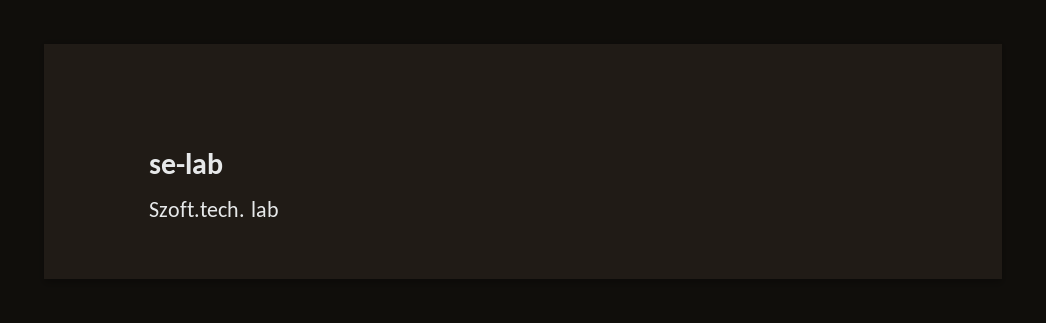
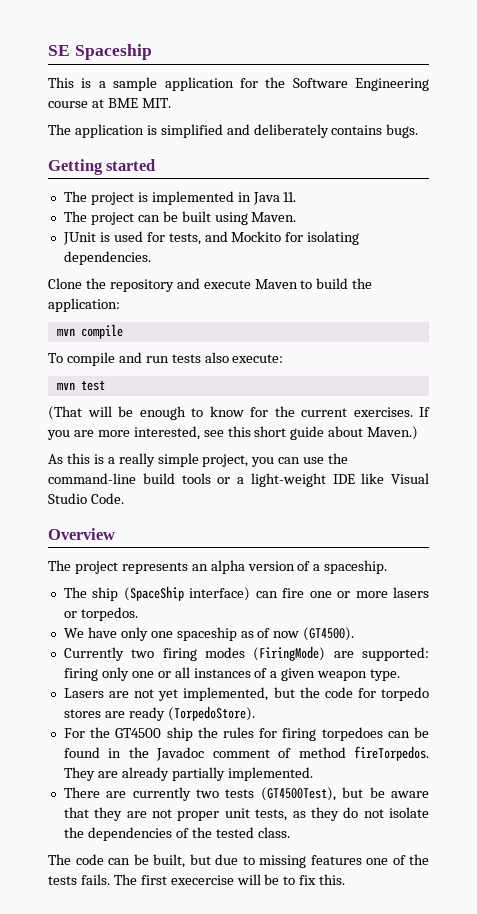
[149,153,223,174] [149,201,279,217] se-lab // Szoft.tech. lab -> [48,44,152,60] [48,77,429,91] [48,98,171,108] [48,124,419,138] [48,159,156,175] [63,191,297,205] [63,211,297,225] [62,231,360,245] [63,251,151,265] [48,278,373,292] [48,298,120,312] [56,324,123,339] [48,352,284,366] [56,380,105,391] [48,406,430,420] [47,426,419,440] [48,453,349,467] [48,473,429,487] [48,493,124,504] [48,528,115,540] [48,560,388,574] [63,586,429,601] [63,607,138,621] [63,627,355,641] [63,646,429,661] [63,667,401,681] [63,687,429,701] [63,706,255,721] [63,727,429,741] [63,746,429,761] [63,767,313,781] [63,787,430,801] [63,807,430,821] [63,827,290,841] [48,854,429,868] [48,874,346,885] SE Spaceship // This is a sample application for the Software Engineering course at BME MIT. // The application is simplified and deliberately contains bugs. // Getting started // The project is implemented in Java 11. // The project can be built using Maven. // JUnit is used for tests, and Mockito for isolating dependencies. // Clone the repository and execute Maven to build the application: // mvn compile // To compile and run tests also execute: // mvn test // (That will be enough to know for the current exercises. If you are more interested, see this short guide about Maven.) // As this is a really simple project, you can use the command-line build tools or a light-weight IDE like Visual Studio Code. // Overview // The project represents an alpha version of a spaceship. // The ship (SpaceShip interface) can fire one or more lasers or torpedos. // We have only one spaceship as of now (GT4500). // Currently two firing modes (FiringMode) are supported: firing only one or all instances of a given weapon type. // Lasers are not yet implemented, but the code for torpedo stores are ready (TorpedoStore). // For the GT4500 ship the rules for firing torpedoes can be found in the Javadoc comment of method fireTorpedos. They are already partially implemented. // There are currently two tests (GT4500Test), but be aware that they are not proper unit tests, as they do not isolate the dependencies of the tested class. // The code can be built, but due to missing features one of the tests fails. The first execercise will be to fix this.

